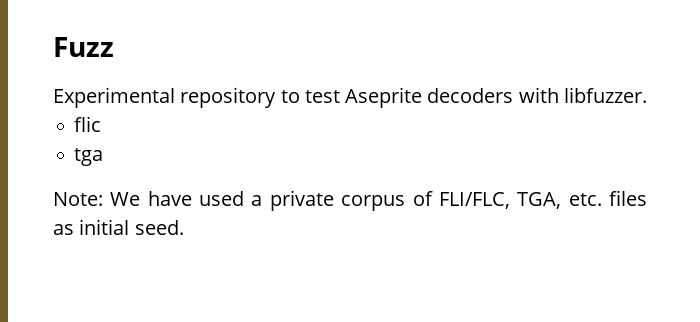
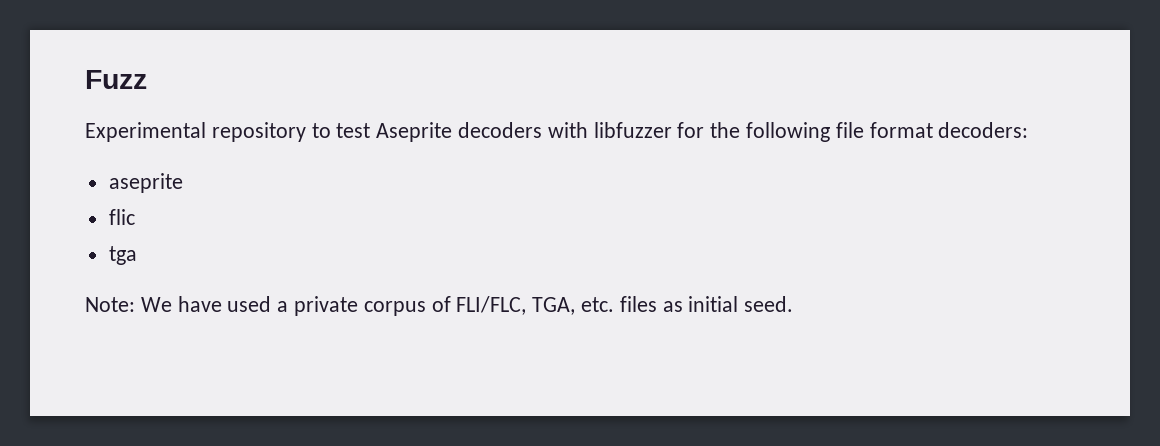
[563,87,647,103] libfuzzer. -> [593,122,1029,142] [108,173,183,193] libfuzzer for the following file format decoders: // aseprite

